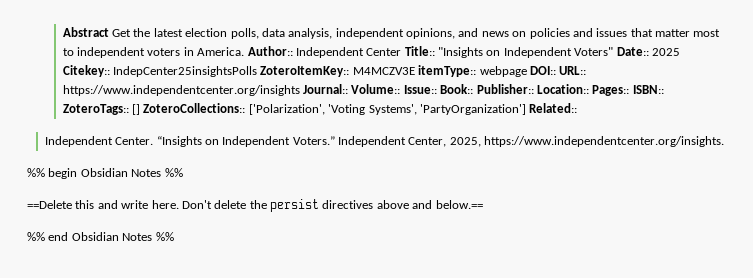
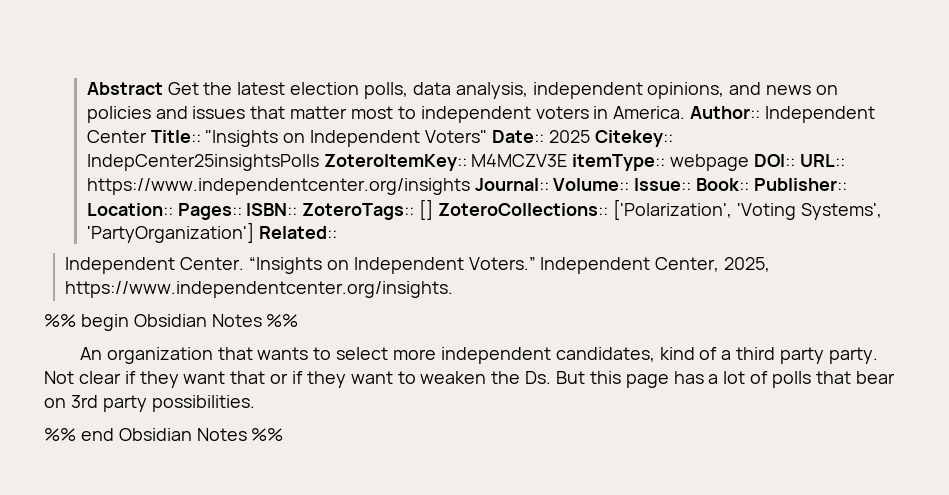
[27,199,483,212] ==Delete this and write here. Don't delete the persist directives above and below.== -> [79,347,878,364] [44,371,895,388] [44,395,255,412] An organization that wants to select more independent candidates, kind of a third party party. Not clear if they want that or if they want to weaken the Ds. But this page has a lot of polls that bear on 3rd party possibilities.

